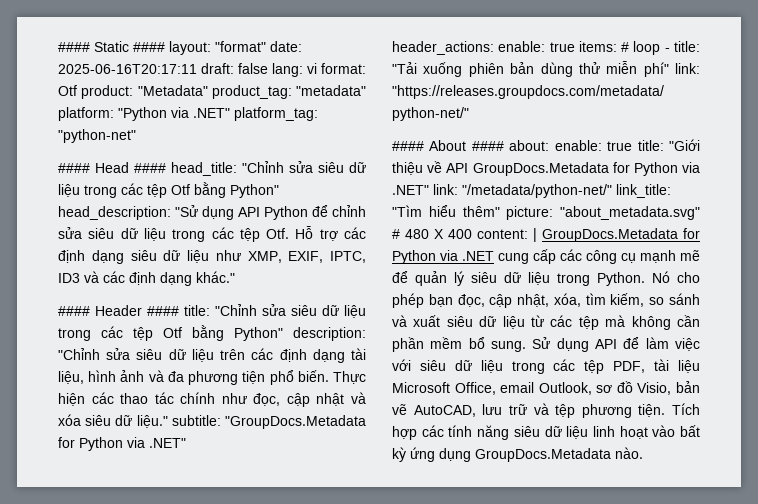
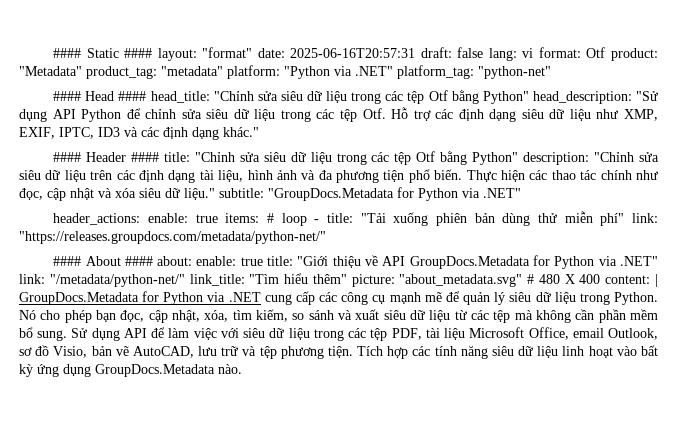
[58,64,197,74] 2025-06-16T20:17:11 -> [290,48,416,58] 2025-06-16T20:57:31

